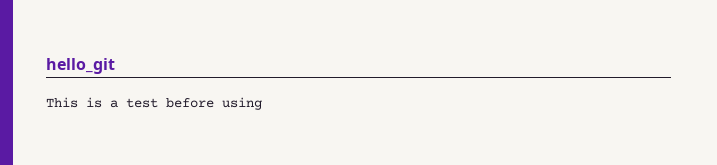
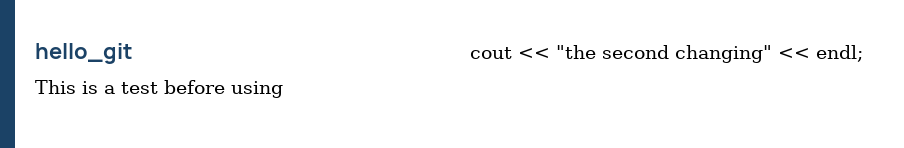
(262, 103) none -> [470,45,863,63] // cout << "the second changing" << endl;

